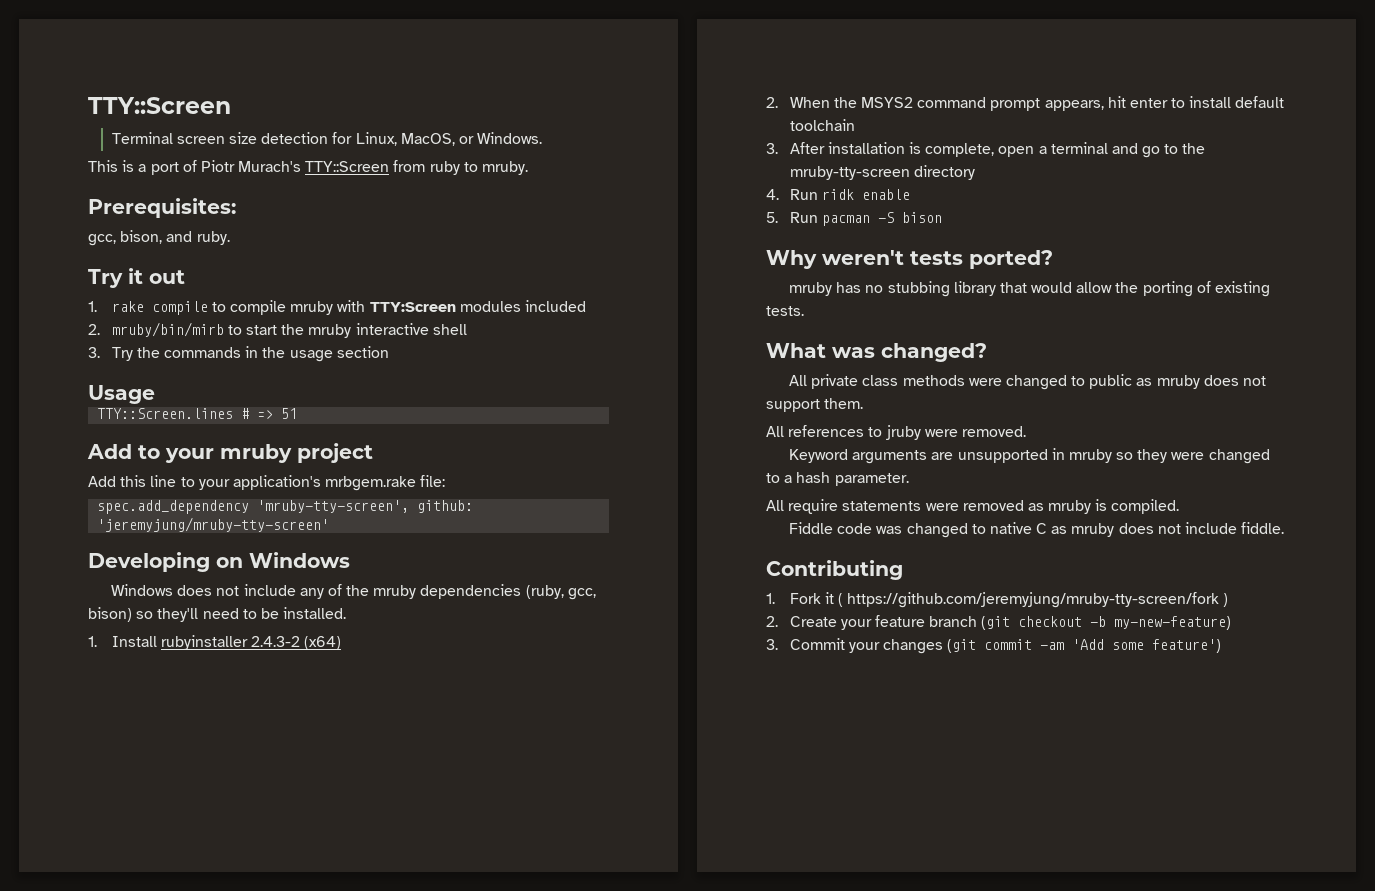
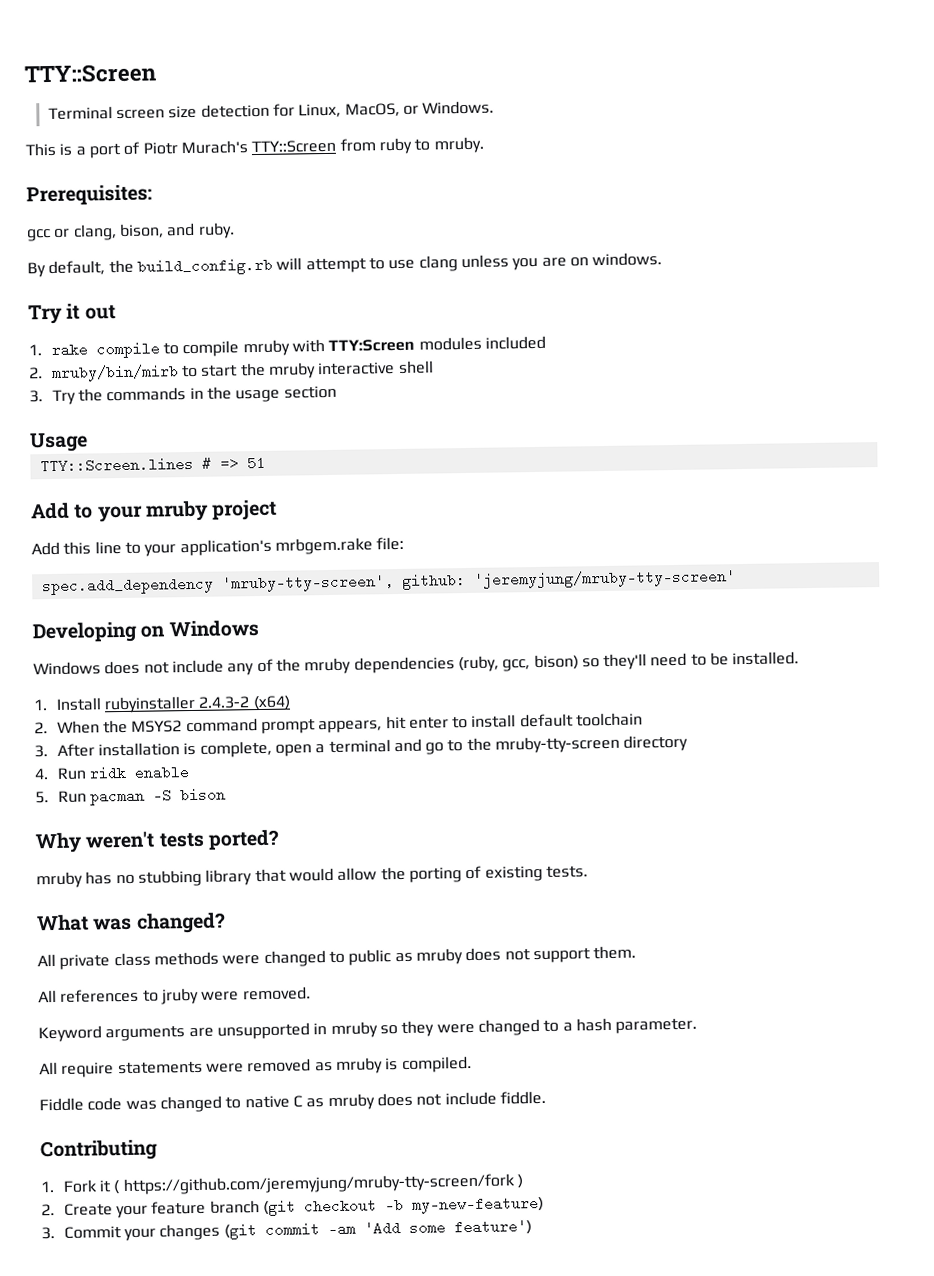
[88,234,116,246] gcc, -> [27,224,117,242] gcc or clang,
(230, 238) none -> [27,252,663,278] // By default, the build_config.rb will attempt to use clang unless you are on windows.

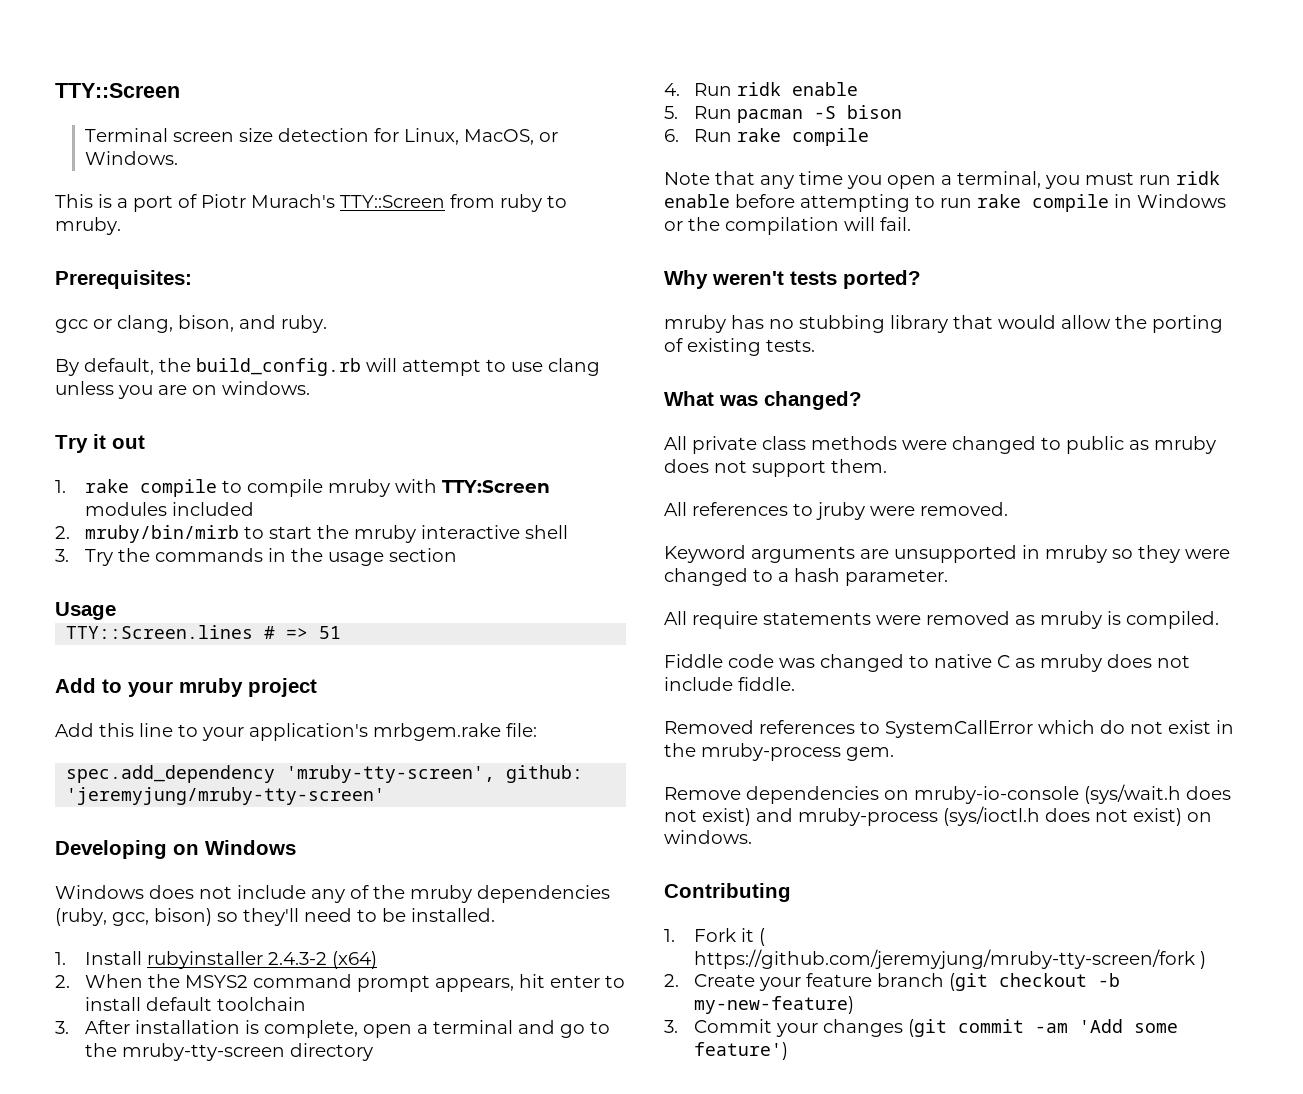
(226, 795) none -> [664,128,870,146] [664,171,1220,189] [664,194,1226,212] [664,217,911,235] // 6. Run rake compile // Note that any time you open a terminal, you must run ridk enable before attempting to run rake compile in Windows or the compilation will fail.
(546, 1097) none -> [664,720,1234,738] [664,743,894,761] [664,784,1231,804] [664,806,1212,826] [664,830,752,844] // Removed references to SystemCallError which do not exist in the mruby-process gem. // Remove dependencies on mruby-io-console (sys/wait.h does not exist) and mruby-process (sys/ioctl.h does not exist) on windows.

